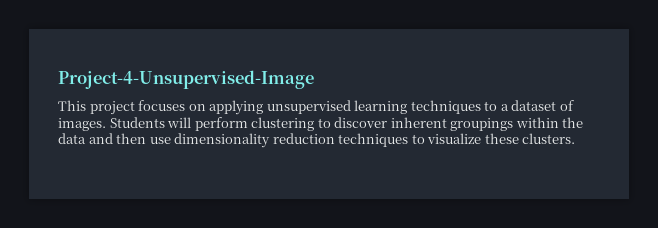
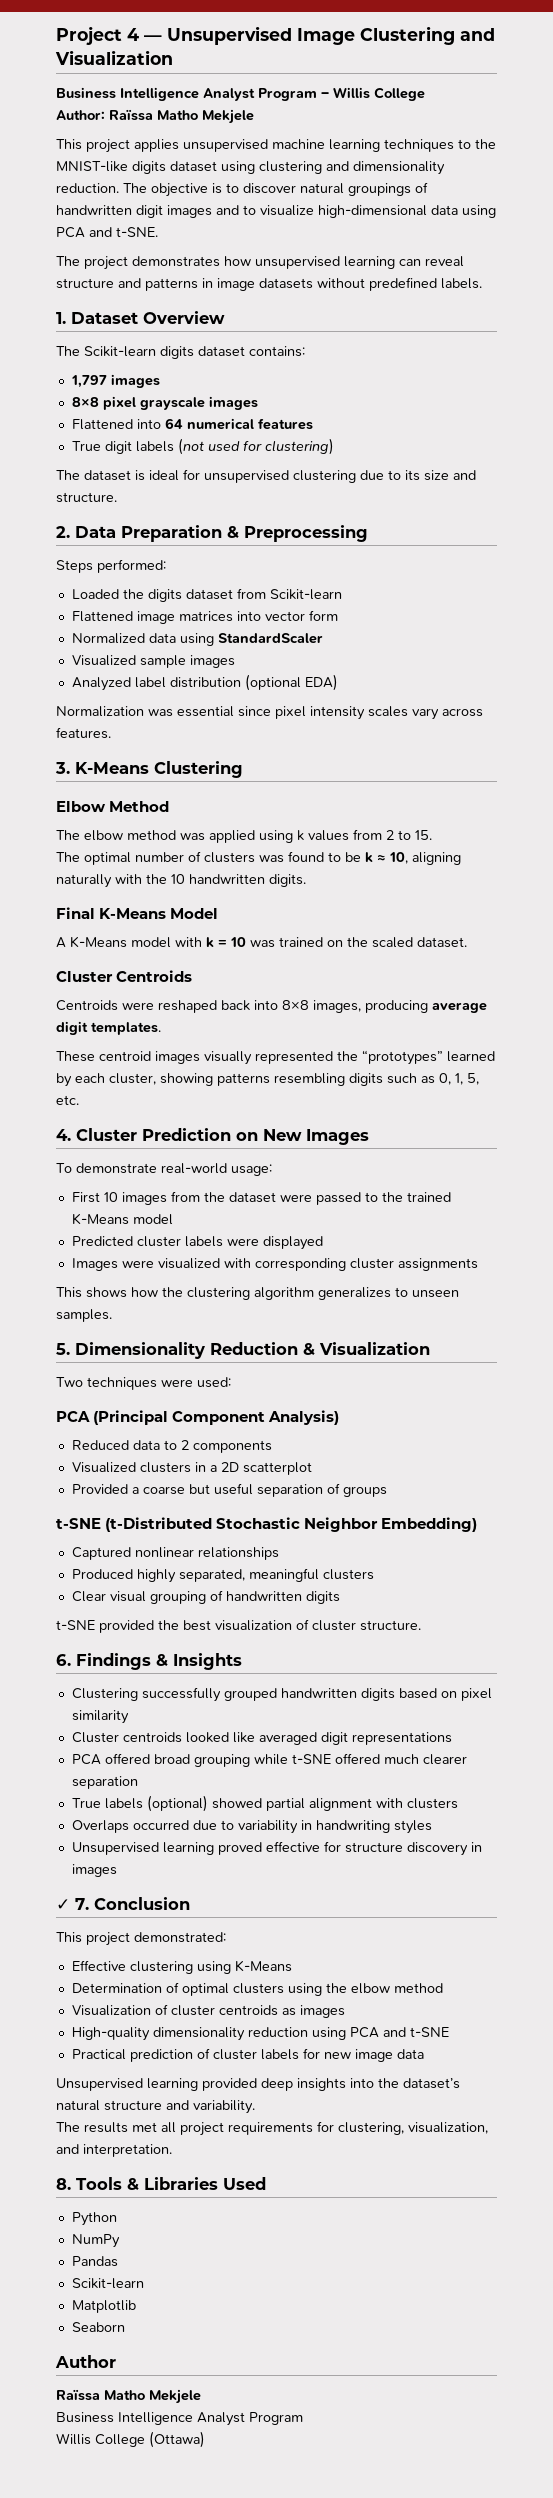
[58,70,314,89] [58,100,574,115] [58,117,584,131] [58,133,576,148] Project-4-Unsupervised-Image // This project focuses on applying unsupervised learning techniques to a dataset of images. Students will perform clustering to discover inherent groupings within the data and then use dimensionality reduction techniques to visualize these clusters. -> [56,26,495,45] [55,50,173,65] [56,87,425,101] [56,109,254,124] [56,139,496,153] [56,161,445,175] [56,182,428,197] [56,205,496,218] [56,227,158,238] [56,256,464,270] [56,277,482,291] [56,311,225,324] [56,346,305,359] [70,374,160,388] [71,396,258,410] [71,418,313,430] [71,438,334,455] [56,469,476,483] [56,492,117,503] [56,525,368,542] [56,559,166,573] [71,588,342,602] [71,610,338,624] [71,633,323,646] [71,655,235,668] [71,674,338,691] [56,706,483,720] [56,727,111,739] [55,761,243,778] [56,801,170,812] [56,829,432,843] [56,851,461,865] [56,874,306,888] [56,907,219,919] [56,936,467,948] [56,970,193,982] [56,1000,487,1013] [56,1021,161,1035] [56,1050,495,1065] [56,1073,479,1087] [56,1095,79,1105] [56,1128,369,1145] [56,1163,272,1176] [71,1191,451,1205] [71,1213,173,1225] [71,1236,323,1250] [71,1258,478,1271] [56,1287,459,1300] [56,1309,112,1322] [56,1342,430,1359] [56,1377,231,1390] [56,1410,340,1425] [71,1440,272,1453] [71,1462,312,1475] [71,1483,387,1497] [56,1517,478,1532] [71,1547,279,1560] [71,1568,374,1583] [71,1590,340,1604] [56,1619,421,1633] [56,1653,242,1670] [71,1687,492,1702] [71,1710,129,1724] [71,1732,452,1745] [71,1753,467,1767] [71,1776,138,1789] [71,1795,458,1812] [71,1820,432,1834] [71,1841,482,1856] [71,1864,117,1877] [56,1897,190,1910] [56,1932,226,1946] [71,1960,292,1974] [71,1982,443,1996] [71,2004,345,2018] [71,2027,449,2041] [71,2048,424,2062] [56,2078,460,2091] [56,2100,255,2114] [56,2121,488,2136] [56,2144,172,2157] [56,2177,266,2190] [71,2212,117,2226] [71,2234,120,2248] [71,2256,118,2267] [71,2278,144,2289] [71,2300,136,2313] [71,2322,125,2332] [55,2355,116,2368] [56,2389,201,2404] [56,2412,303,2426] [56,2431,205,2448] Project 4 — Unsupervised Image Clustering and Visualization // Business Intelligence Analyst Program – Willis College // Author: Raïssa Matho Mekjele // This project applies unsupervised machine learning techniques to the MNIST-like digits dataset using clustering and dimensionality reduction. The objective is to discover natural groupings of handwritten digit images and to visualize high-dimensional data using PCA and t-SNE. // The project demonstrates how unsupervised learning can reveal structure and patterns in image datasets without predefined labels. // 1. Dataset Overview // The Scikit-learn digits dataset contains: // 1,797 images // 8×8 pixel grayscale images // Flattened into 64 numerical features // True digit labels (not used for clustering) // The dataset is ideal for unsupervised clustering due to its size and structure. // 2. Data Preparation & Preprocessing // Steps performed: // Loaded the digits dataset from Scikit-learn // Flattened image matrices into vector form // Normalized data using StandardScaler // Visualized sample images // Analyzed label distribution (optional EDA) // Normalization was essential since pixel intensity scales vary across features. // 3. K-Means Clustering // Elbow Method // The elbow method was applied using k values from 2 to 15. // The optimal number of clusters was found to be k ≈ 10, aligning naturally with the 10 handwritten digits. // Final K-Means Model // A K-Means model with k = 10 was trained on the scaled dataset. // Cluster Centroids // Centroids were reshaped back into 8×8 images, producing average digit templates. // These centroid images visually represented the “prototypes” learned by each cluster, showing patterns resembling digits such as 0, 1, 5, etc. // 4. Cluster Prediction on New Images // To demonstrate real-world usage: // First 10 images from the dataset were passed to the trained K-Means model // Predicted cluster labels were displayed // Images were visualized with corresponding cluster assignments // This shows how the clustering algorithm generalizes to unseen samples. // 5. Dimensionality Reduction & Visualization // Two techniques were used: // PCA (Principal Component Analysis) // Reduced data to 2 components // Visualized clusters in a 2D scatterplot // Provided a coarse but useful separation of groups // t-SNE (t-Distributed Stochastic Neighbor Embedding) // Captured nonlinear relationships // Produced highly separated, meaningful clusters // Clear visual grouping of handwritten digits // t-SNE provided the best visualization of cluster structure. // 6. Findings & Insights // Clustering successfully grouped handwritten digits based on pixel similarity // Cluster centroids looked like averaged digit representations // PCA offered broad grouping while t-SNE offered much clearer separation // True labels (optional) showed partial alignment with clusters // Overlaps occurred due to variability in handwriting styles // Unsupervised learning proved effective for structure discovery in images // ✓ 7. Conclusion // This project demonstrated: // Effective clustering using K-Means // Determination of optimal clusters using the elbow method // Visualization of cluster centroids as images // High-quality dimensionality reduction using PCA and t-SNE // Practical prediction of cluster labels for new image data // Unsupervised learning provided deep insights into the dataset’s natural structure and variability. // The results met all project requirements for clustering, visualization, and interpretation. // 8. Tools & Libraries Used // Python // NumPy // Pandas // Scikit-learn // Matplotlib // Seaborn // Author // Raïssa Matho Mekjele // Business Intelligence Analyst Program // Willis College (Ottawa)

